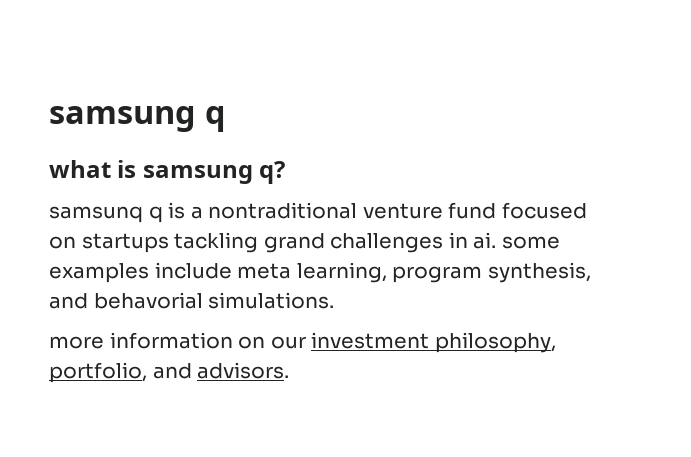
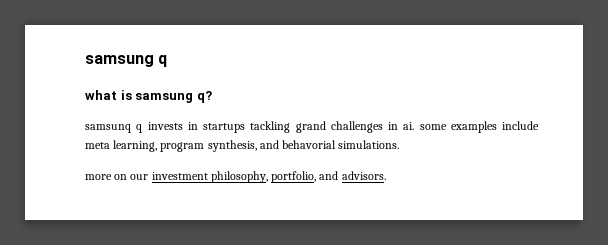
[168,202,587,219] [49,236,76,249] is a nontraditional venture fund focused on -> [147,122,198,130] invests in
[109,332,233,349] information -> (112, 177) none

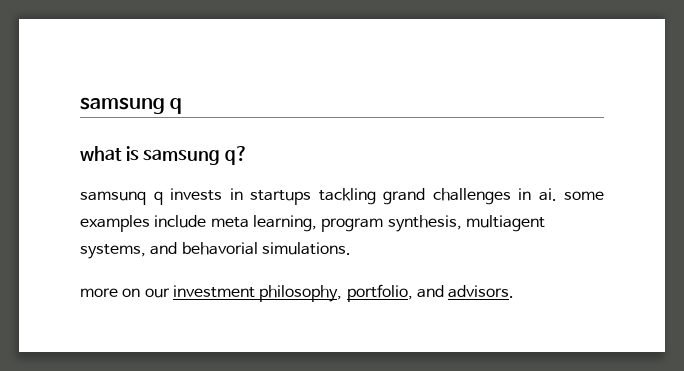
(257, 146) none -> [465,215,545,232] [80,244,146,259] multiagent systems,

